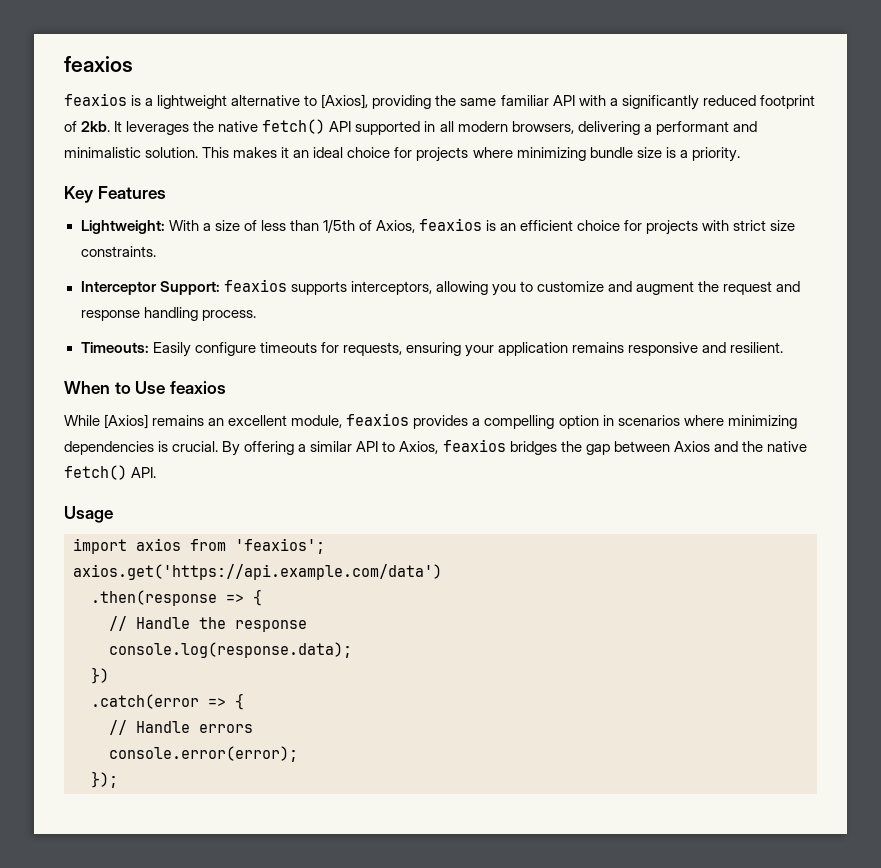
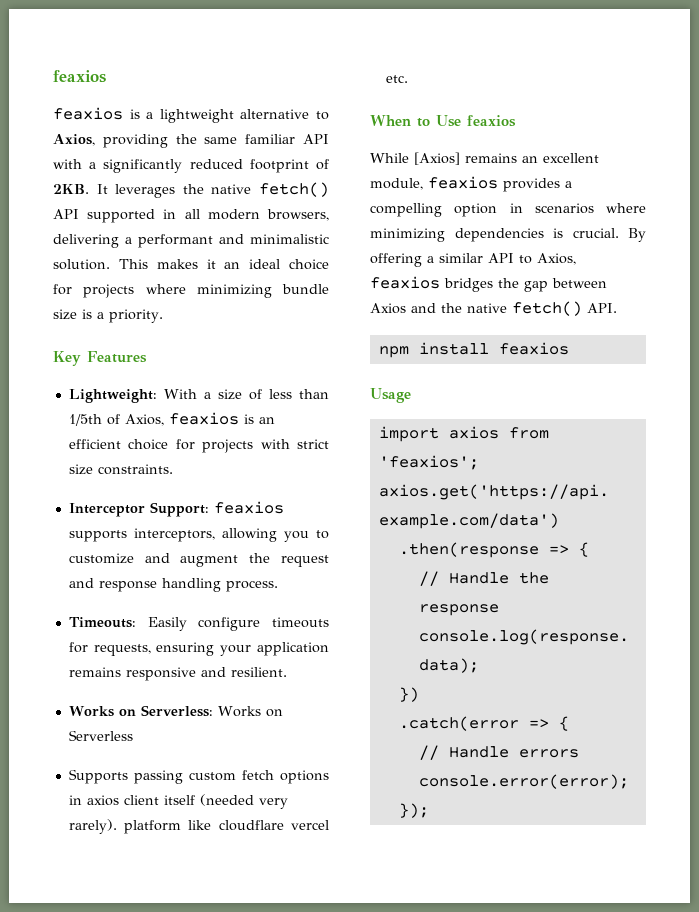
[321,94,369,109] [Axios], -> [53,134,95,146] Axios,
[81,121,111,132] 2kb. -> [53,184,89,194] 2KB.
(784, 347) none -> [68,705,283,717] [68,730,133,741] [68,769,329,784] [68,794,288,809] [68,819,329,834] [385,75,408,83] // Works on Serverless: Works on Serverless // Supports passing custom fetch options in axios client itself (needed very rarely). platform like cloudflare vercel etc.
(157, 472) none -> [378,342,569,358] // npm install feaxios

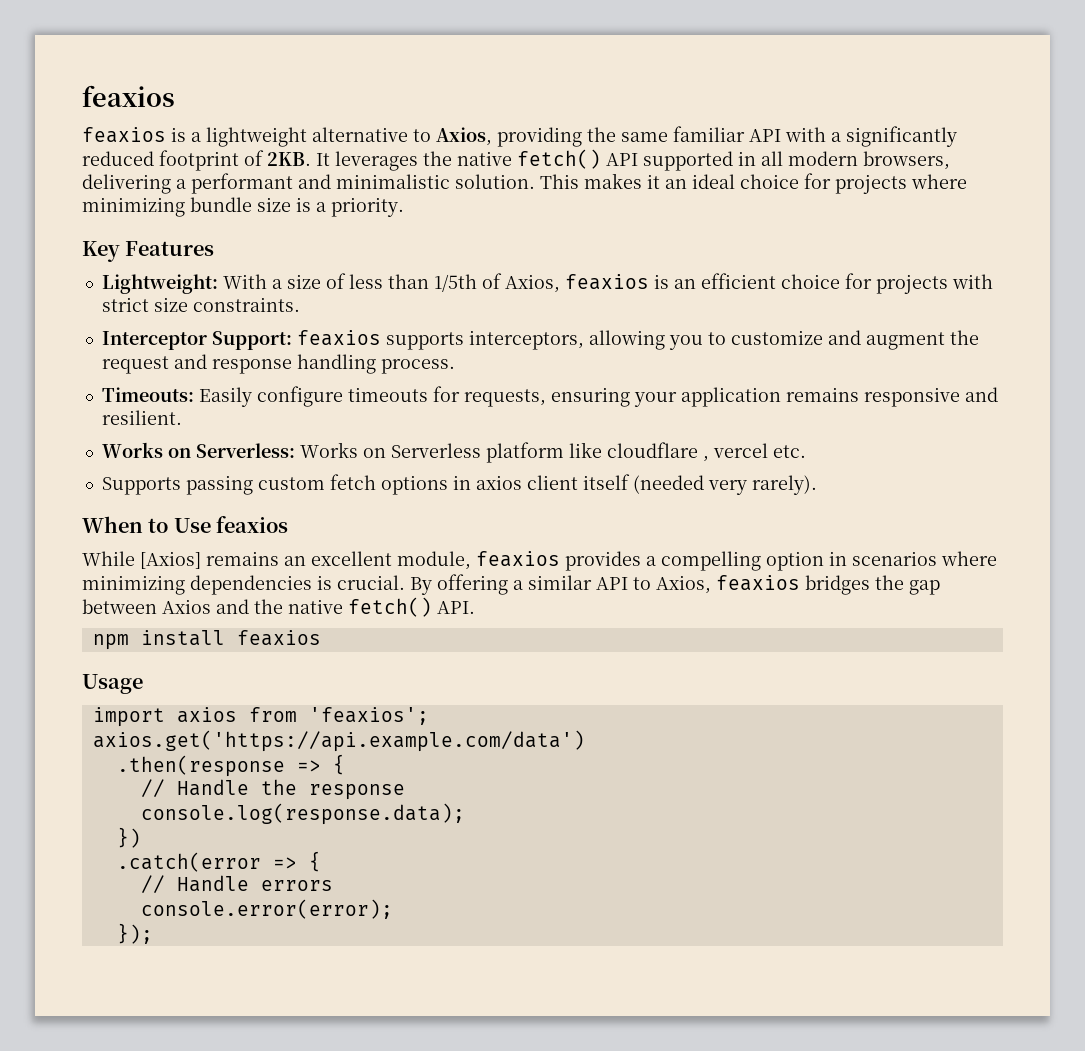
(133, 735) none -> [485,442,806,463] platform like cloudflare , vercel etc.
[124,820,329,834] [385,75,408,83] platform like cloudflare vercel etc. -> (817, 485) none

